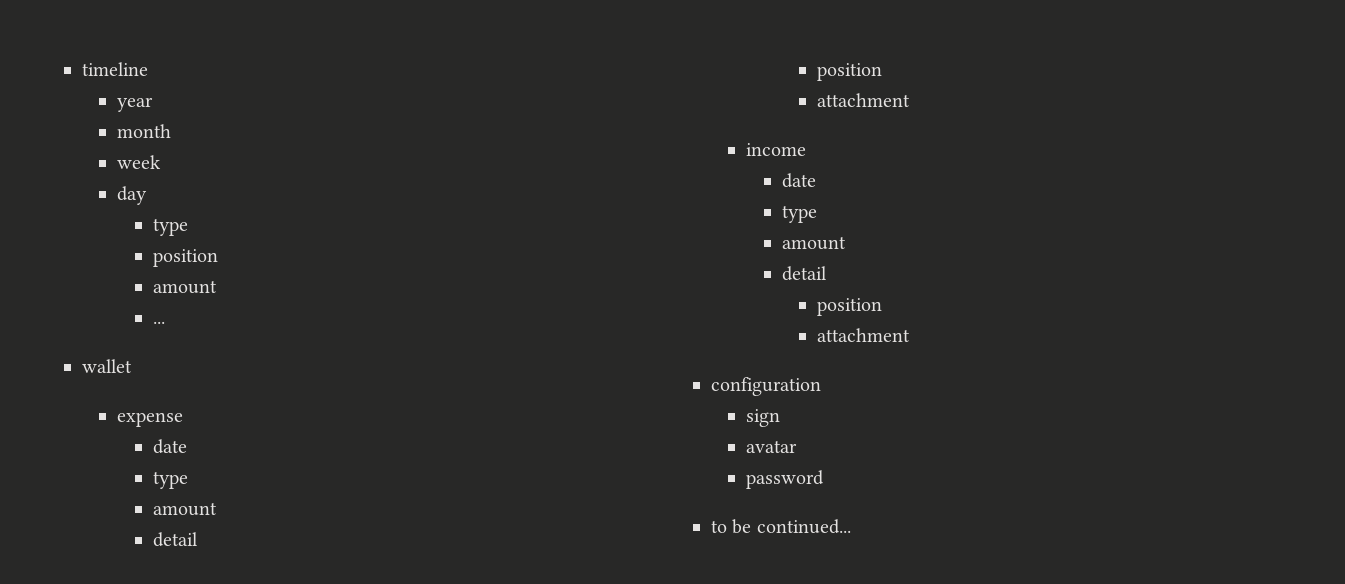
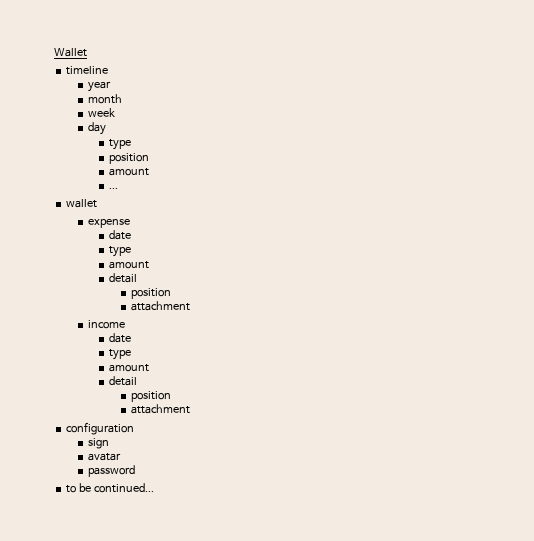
(82, 69) none -> [54,48,87,57] Wallet //

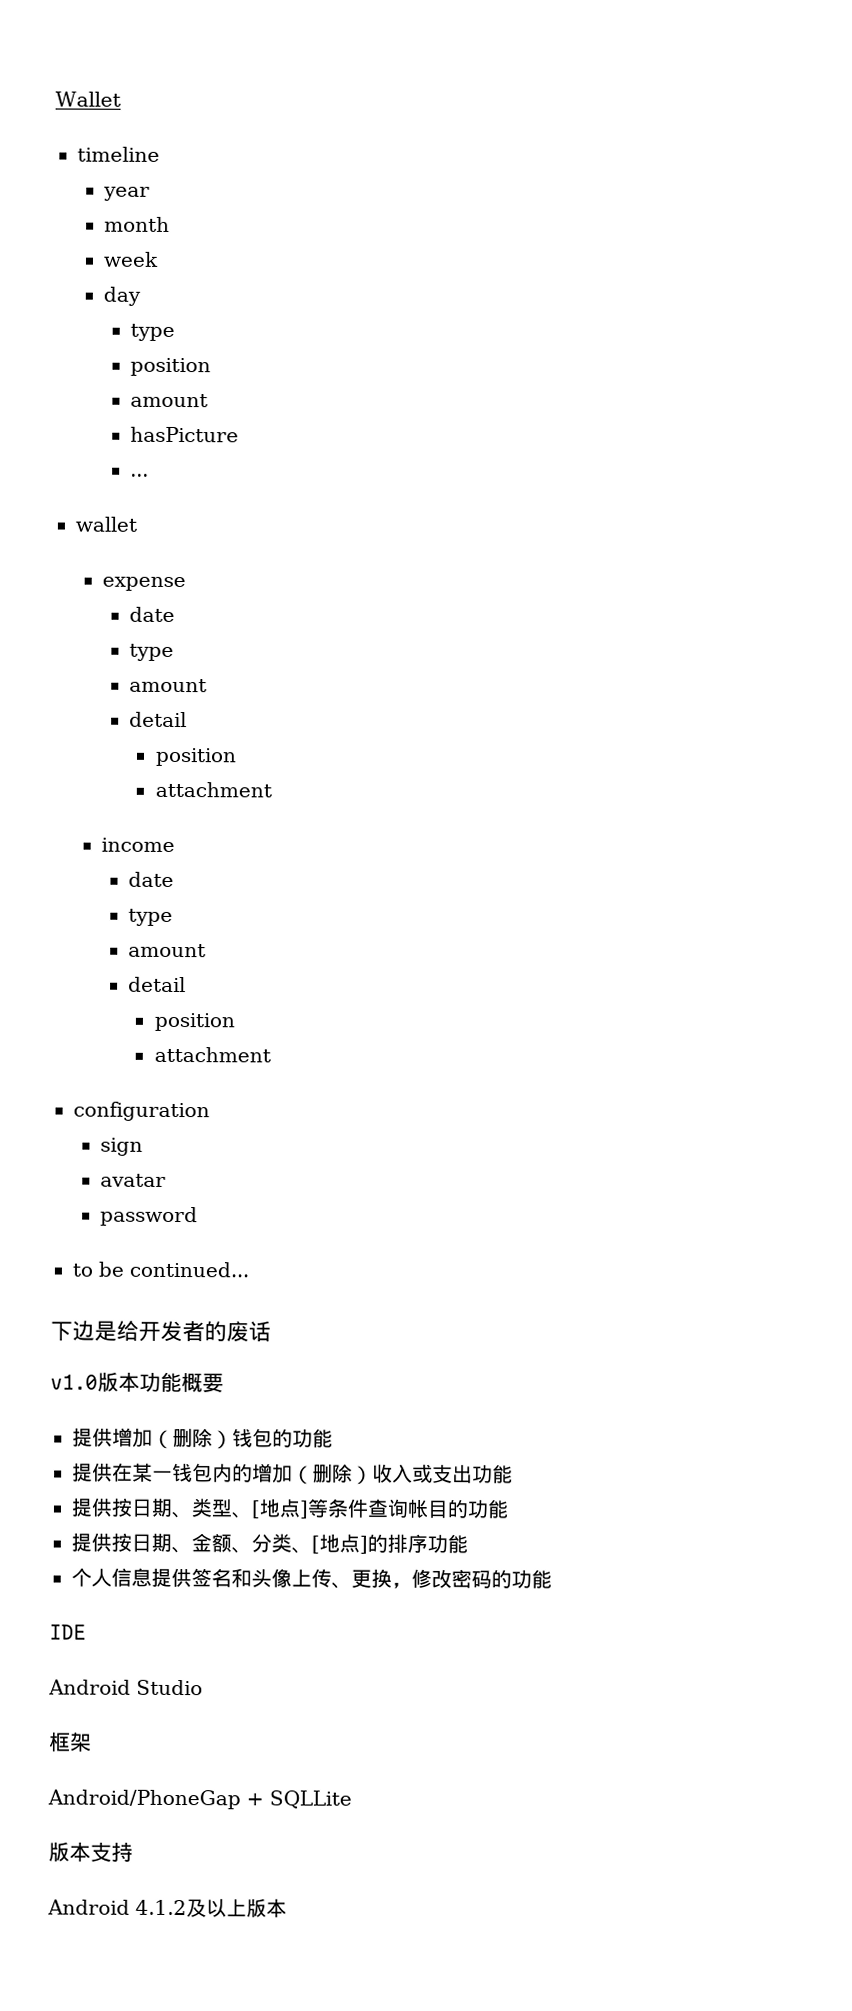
(150, 172) none -> [129,426,239,443] // hasPicture
(155, 488) none -> [50,1320,271,1343] [50,1371,224,1393] [72,1427,333,1450] [72,1462,513,1485] [71,1497,509,1519] [71,1532,468,1554] [71,1567,552,1589] [49,1624,86,1640] [48,1679,203,1696] [49,1731,92,1752] [47,1789,352,1810] [48,1841,133,1862] [47,1898,287,1918] // 下边是给开发者的废话 // v1.0版本功能概要 // 提供增加（删除）钱包的功能 // 提供在某一钱包内的增加（删除）收入或支出功能 // 提供按日期、类型、[地点]等条件查询帐目的功能 // 提供按日期、金额、分类、[地点]的排序功能 // 个人信息提供签名和头像上传、更换，修改密码的功能 // IDE // Android Studio // 框架 // Android/PhoneGap + SQLLite // 版本支持 // Android 4.1.2及以上版本

